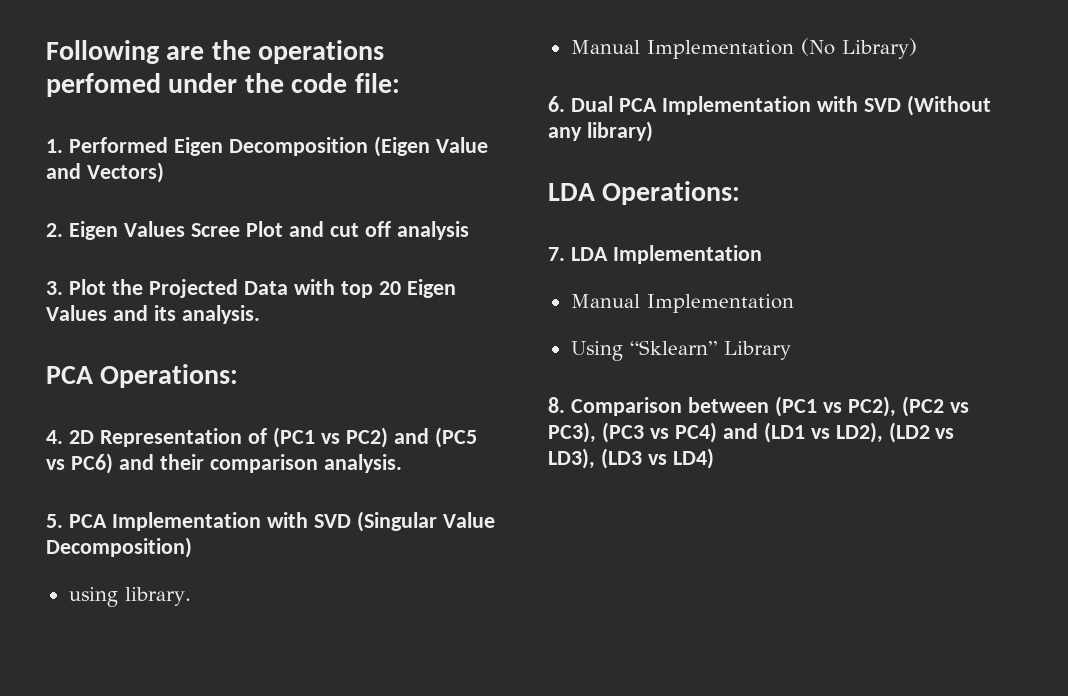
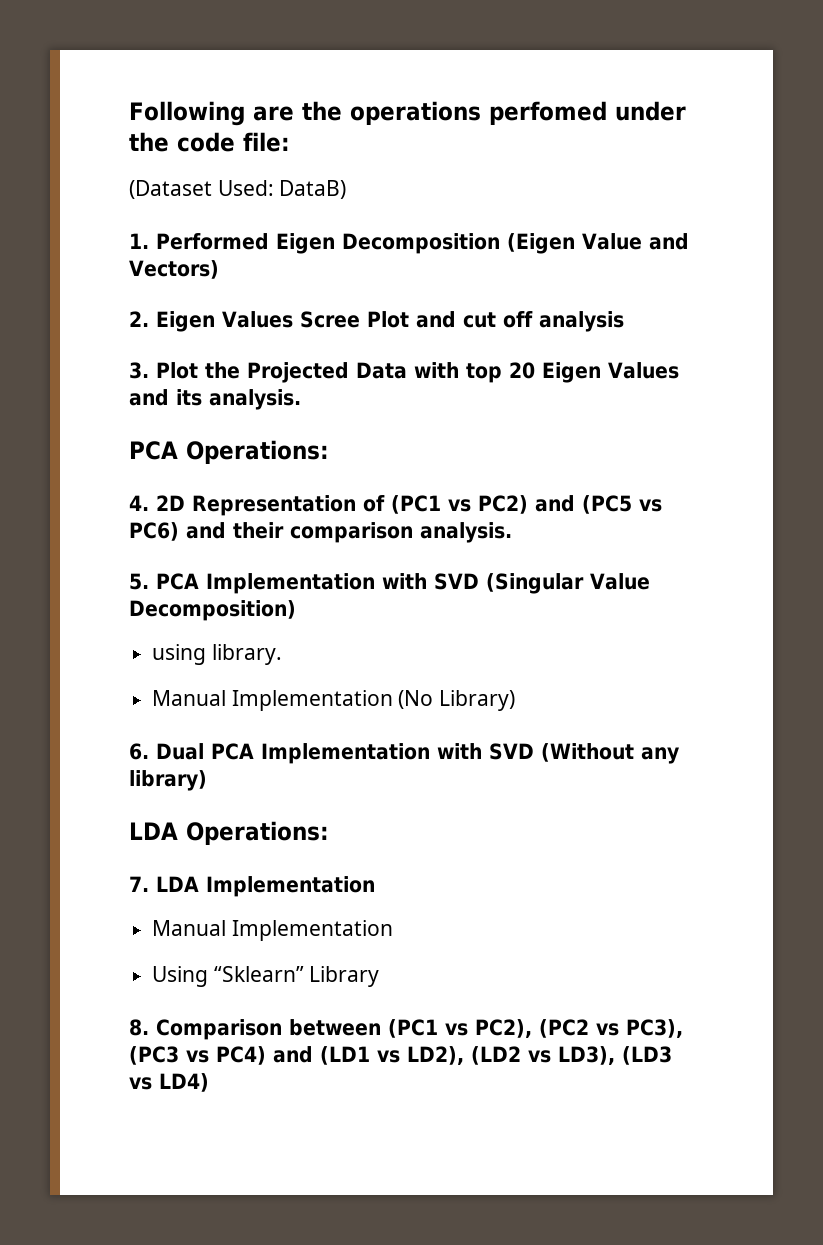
(400, 83) none -> [129,180,347,199] // (Dataset Used: DataB)

